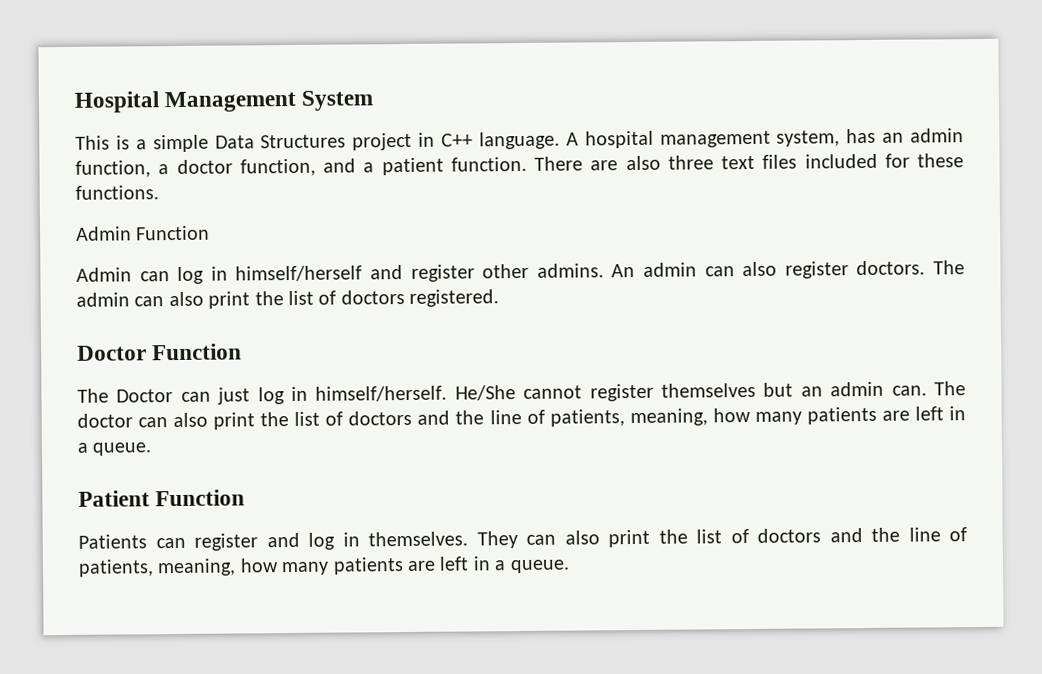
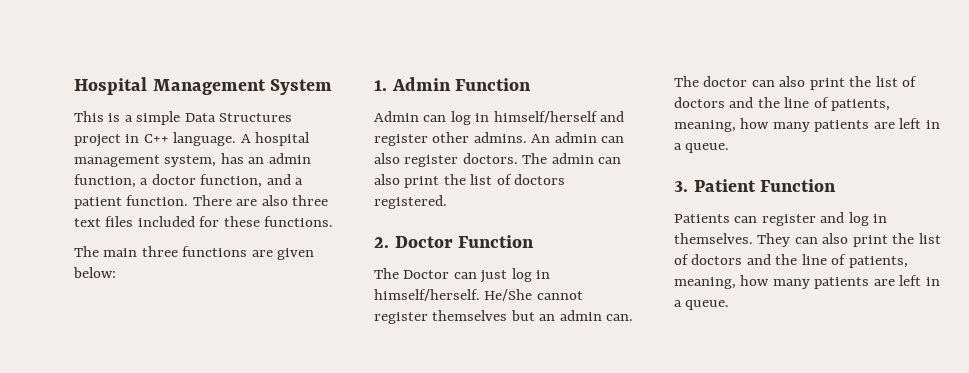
(159, 192) none -> [74,246,315,260] [73,267,116,278] [374,80,387,91] The main three functions are given below: // 1.
(500, 298) none -> [374,237,389,248] 2.
(153, 449) none -> [674,181,688,192] 3.

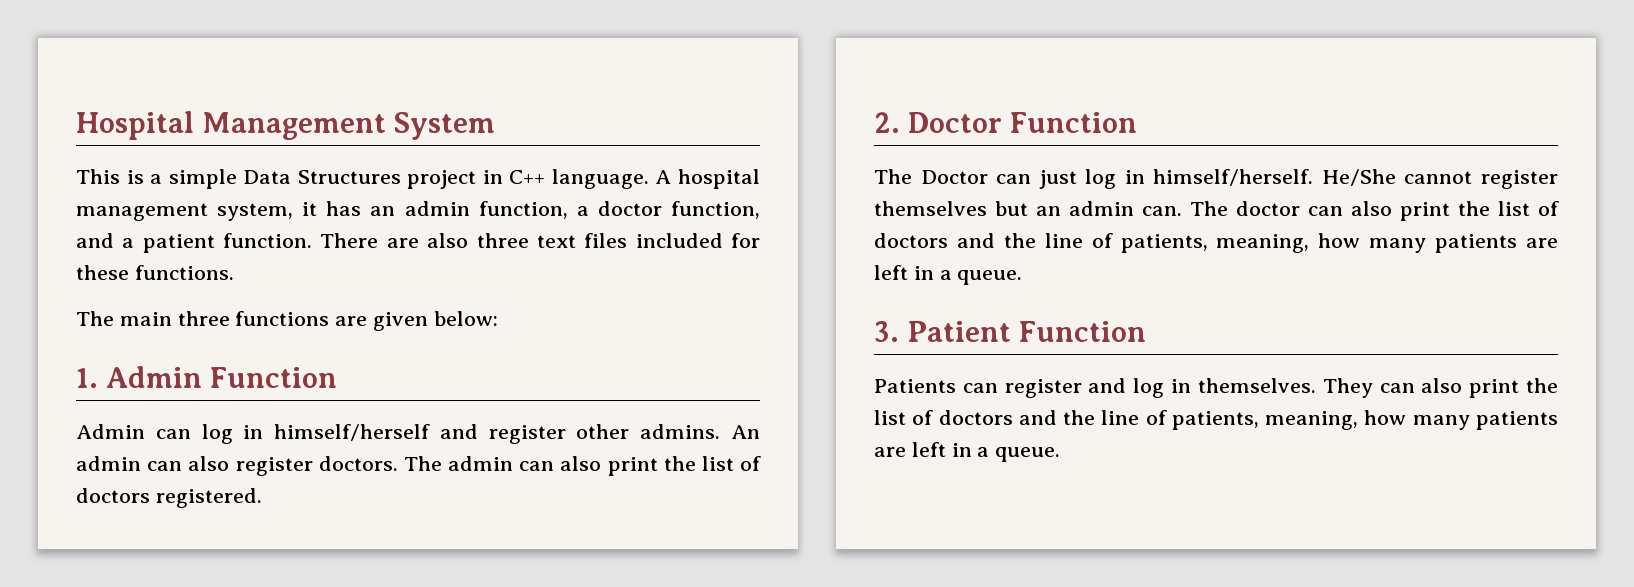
(217, 161) none -> [302,202,318,216] it

